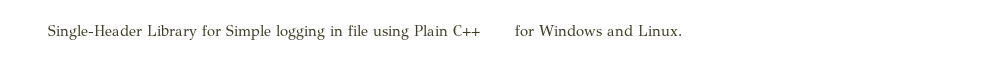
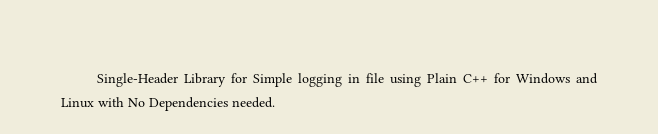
[638,25,682,36] Linux. -> [61,97,275,111] Linux with No Dependencies needed.

